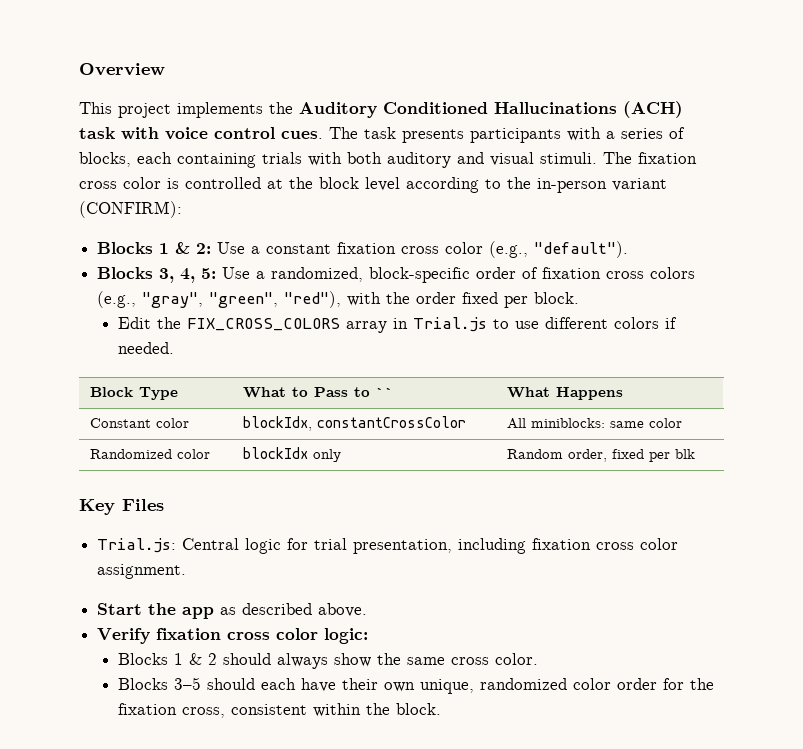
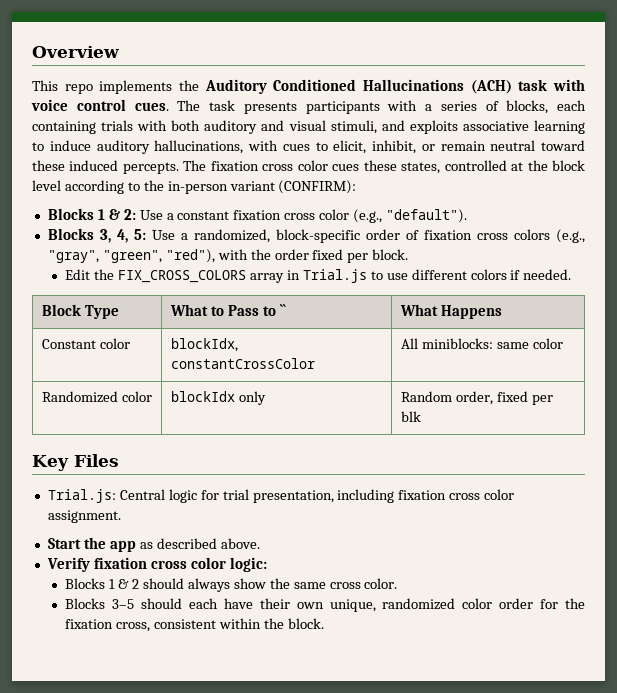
[118,103,171,118] project -> [64,84,93,94] repo
[540,152,597,164] stimuli. -> [330,120,585,134] [32,140,585,154] [32,160,179,174] stimuli, and exploits associative learning to induce auditory hallucinations, with cues to elicit, inhibit, or remain neutral toward these induced percepts.
[167,178,179,189] is -> [332,160,441,174] cues these states,

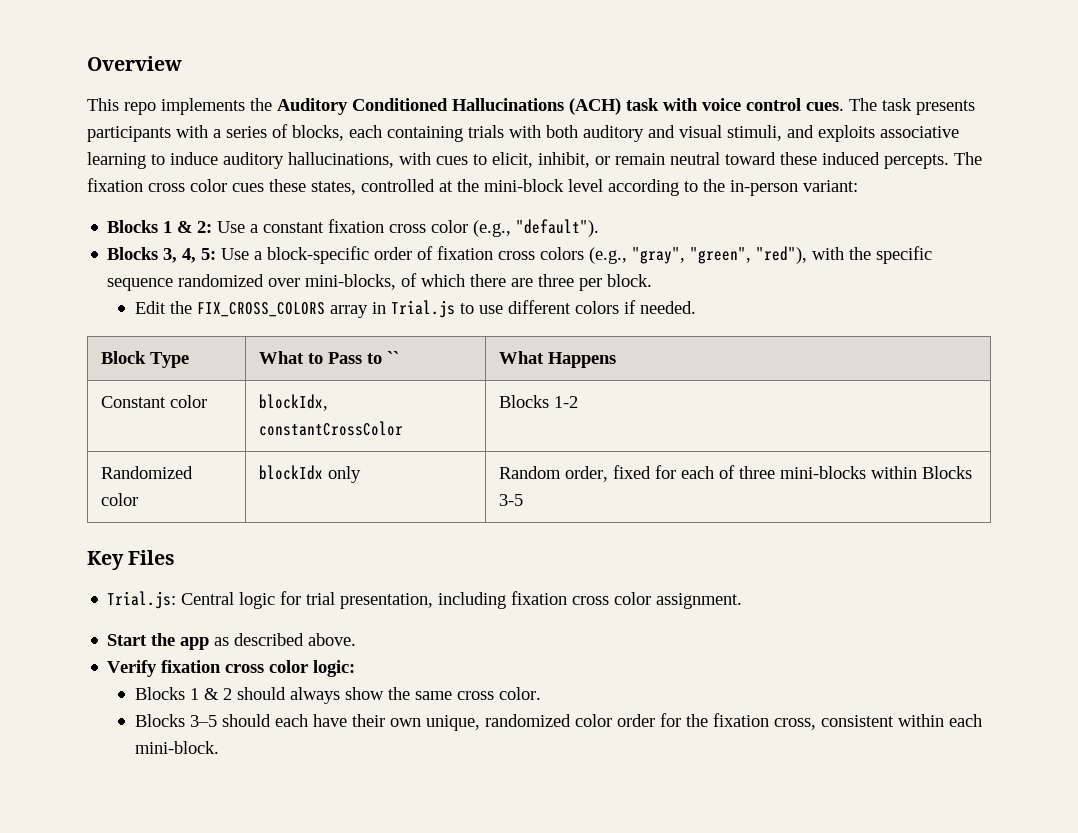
[551,160,585,171] block -> [484,179,564,192] mini-block
[229,180,357,194] variant (CONFIRM): -> [803,180,858,192] variant:
[193,229,270,243] randomized, -> (263, 255) none
[274,249,344,260] order fixed -> [876,246,933,264] [107,273,575,291] specific sequence randomized over mini-blocks, of which there are three
[400,338,563,349] All miniblocks: same color -> [498,395,578,408] Blocks 1-2
[531,395,553,405] [400,411,421,422] per blk -> [654,465,972,479] [498,494,523,506] for each of three mini-blocks within Blocks 3-5
[263,618,324,629] the block. -> [948,714,982,727] [134,741,219,754] each mini-block.

